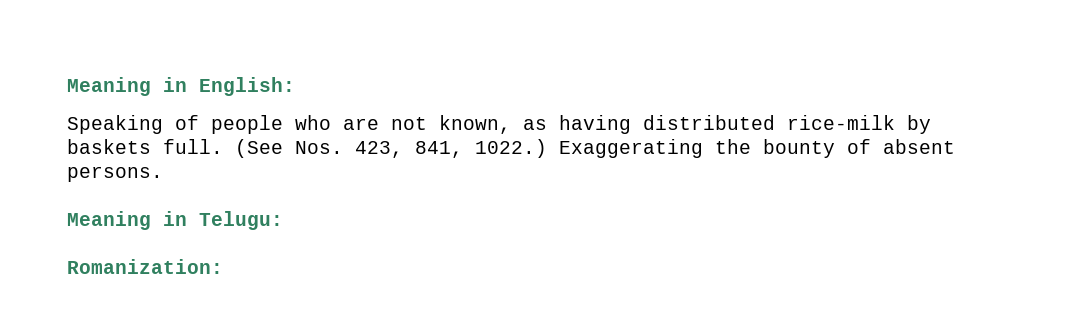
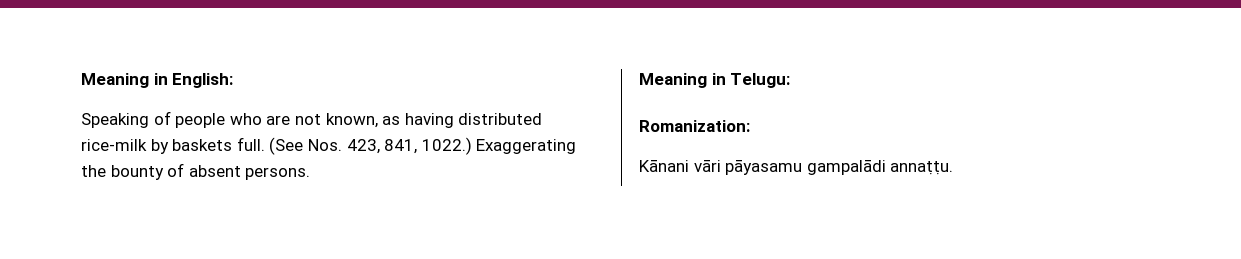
(223, 266) none -> [639,160,954,175] // Kānani vāri pāyasamu gampalādi annaṭṭu.

